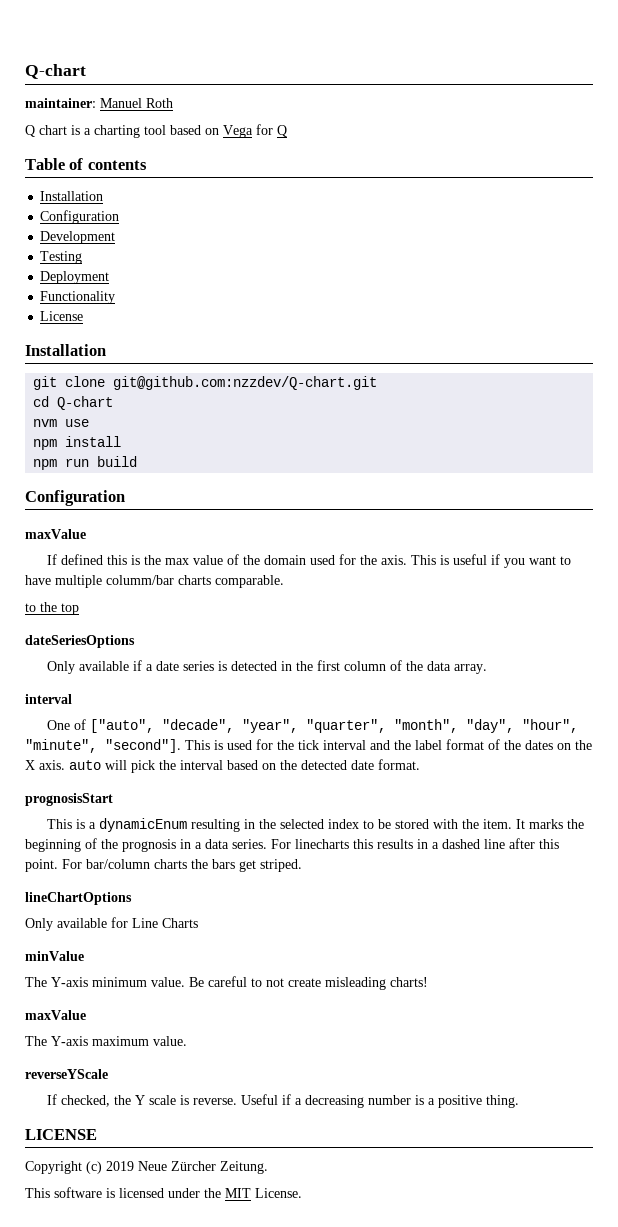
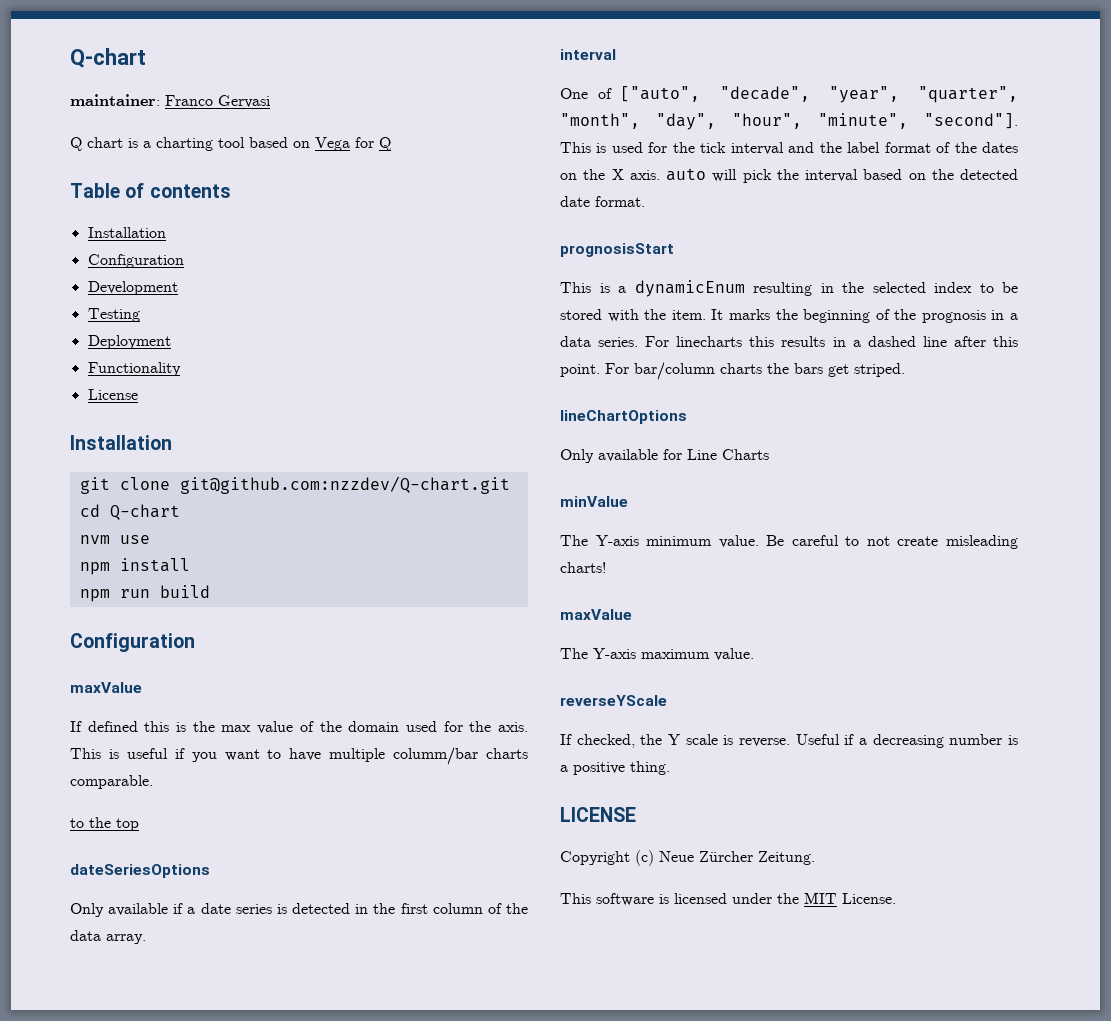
[100,98,173,108] Manuel Roth -> [165,95,270,108] Franco Gervasi
[106,1161,134,1171] 2019 -> (654, 858) none

